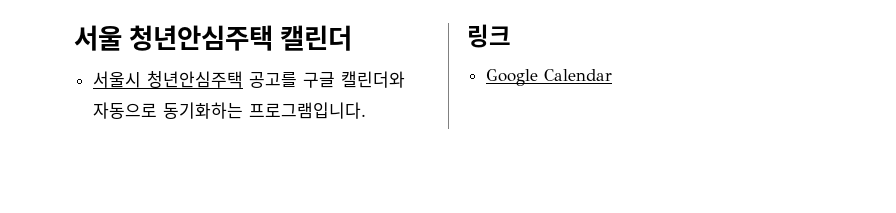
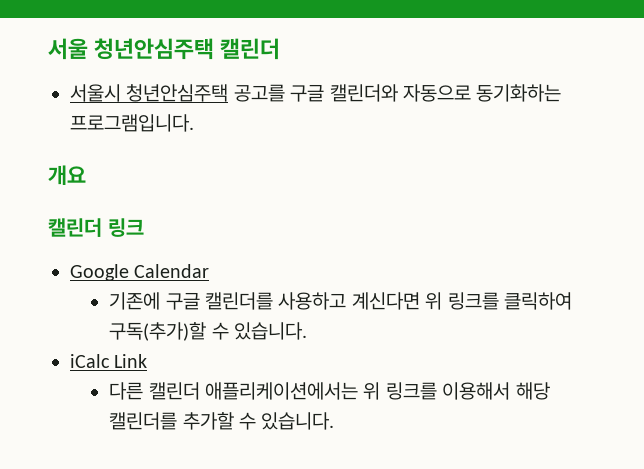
(366, 110) none -> [48,165,86,185] [48,218,102,237] 개요 // 캘린더
(612, 75) none -> [109,292,572,310] [109,322,307,341] [70,354,148,368] [109,382,550,400] [109,412,335,430] // 기존에 구글 캘린더를 사용하고 계신다면 위 링크를 클릭하여 구독(추가)할 수 있습니다. // iCalc Link // 다른 캘린더 애플리케이션에서는 위 링크를 이용해서 해당 캘린더를 추가할 수 있습니다.

